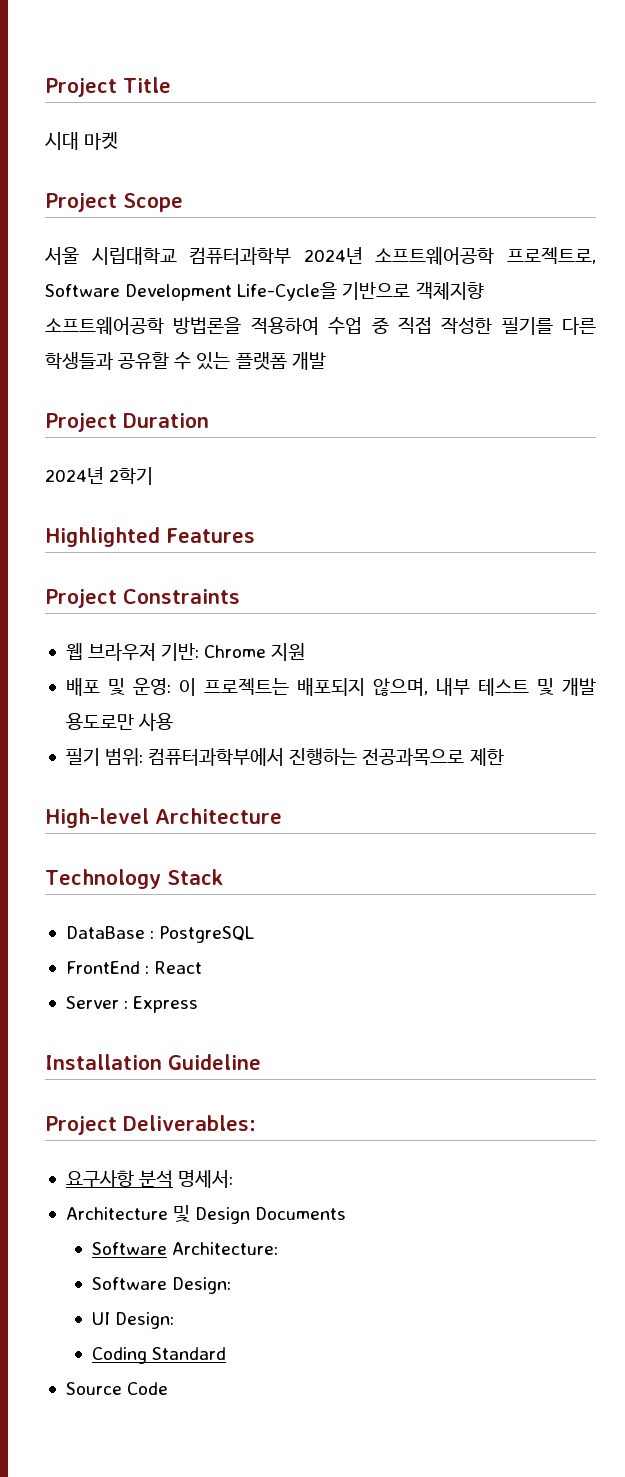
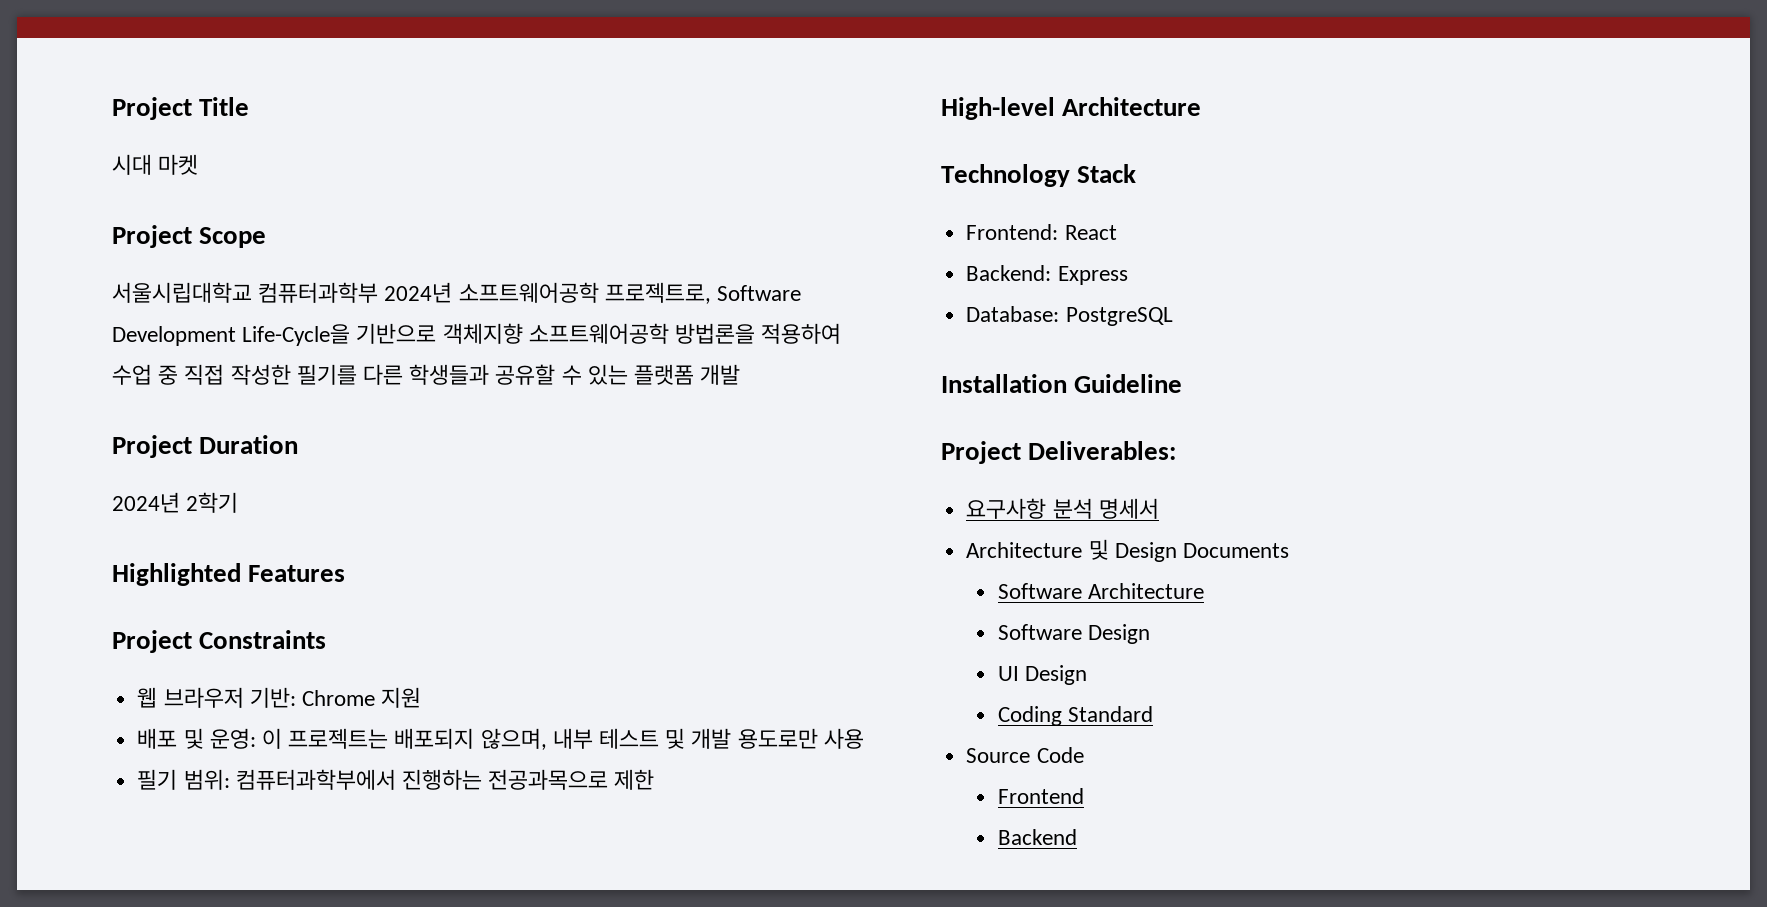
[44,247,177,265] 서울 시립대학교 -> [112,282,252,303] 서울시립대학교
[65,926,255,943] [65,961,150,974] DataBase : PostgreSQL // FrontEnd : -> [966,224,1059,240] Frontend:
[65,996,129,1009] Server : -> [966,265,1052,281] Backend:
(199, 1004) none -> [966,306,1173,326] // Database: PostgreSQL
[178,1170,234,1188] 명세서: -> [1098,498,1159,519] 명세서
[172,1242,279,1255] [92,1277,232,1294] Architecture: // Software Design: -> [1087,583,1204,599] [997,624,1150,644] Architecture // Software Design
[115,1312,175,1329] Design: -> [1024,665,1087,685] Design
(169, 1388) none -> [997,788,1084,804] [997,829,1077,845] // Frontend // Backend

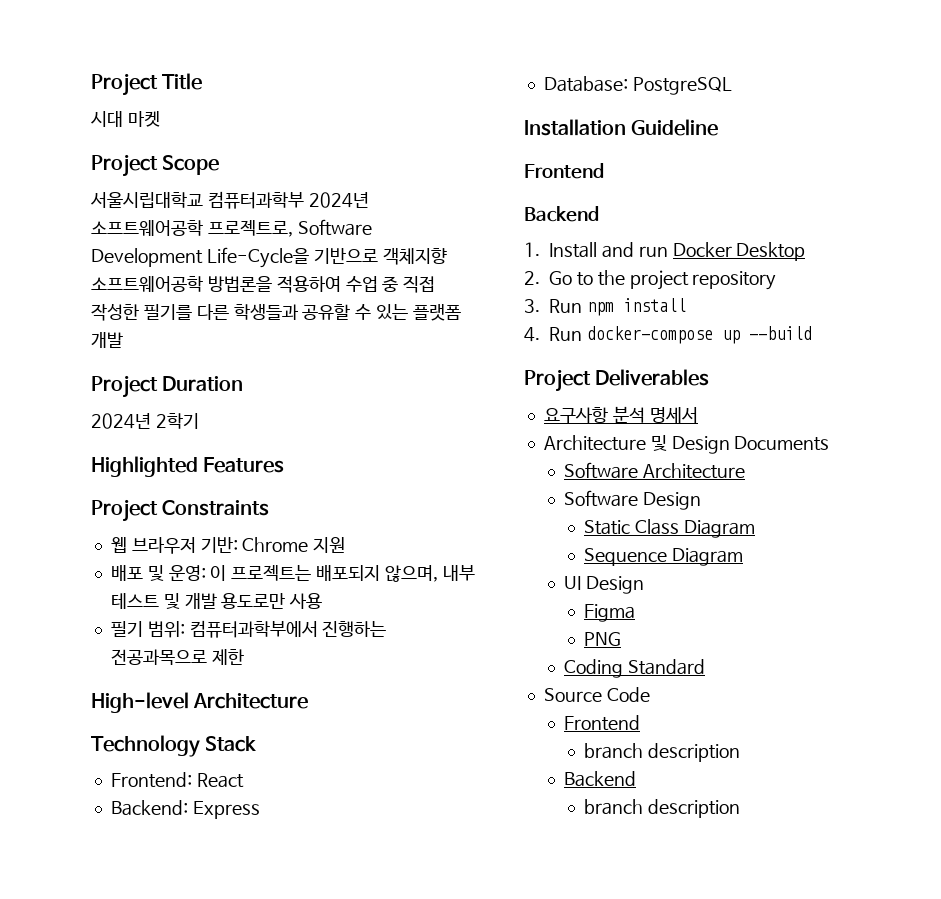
[941,441,1177,464] // Project Deliverables: -> [524,163,604,179] [524,206,599,222] [524,242,806,261] [524,270,777,290] [524,298,686,316] [524,326,812,344] [524,369,710,392] // Frontend // Backend // 1. Install and run Docker Desktop // 2. Go to the project repository // 3. Run npm install // 4. Run docker-compose up --build // Project Deliverables
(1150, 634) none -> [584,519,755,538] [584,548,744,566] // Static Class Diagram // Sequence Diagram
(1087, 675) none -> [584,604,636,622] [584,632,622,646] // Figma // PNG
[997,829,1077,845] // Backend -> [584,743,741,762] [564,771,637,787] [584,799,741,818] // branch description // Backend // branch description

